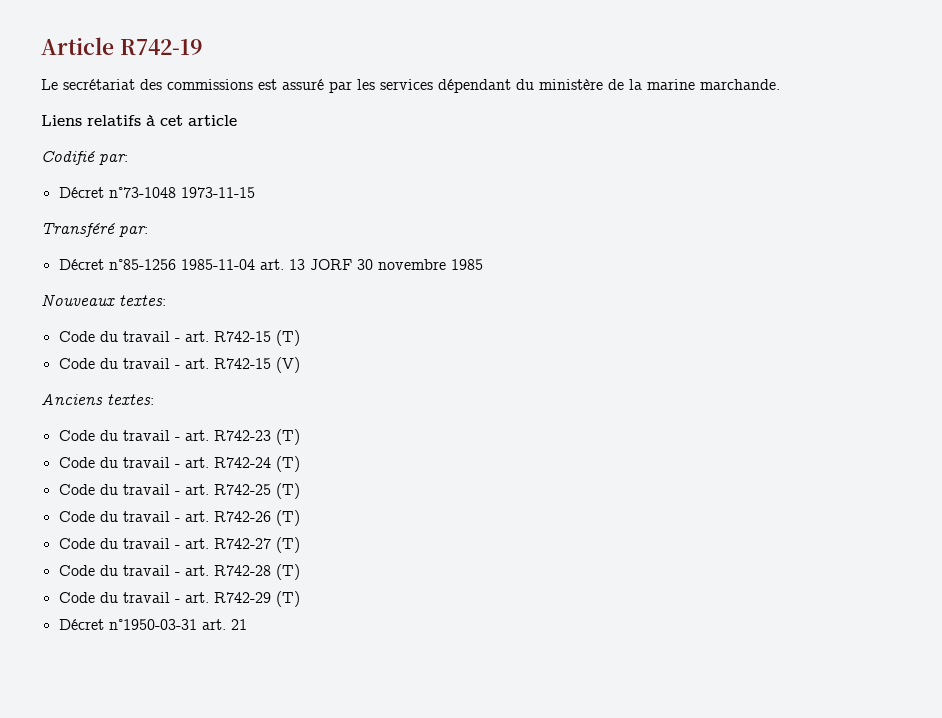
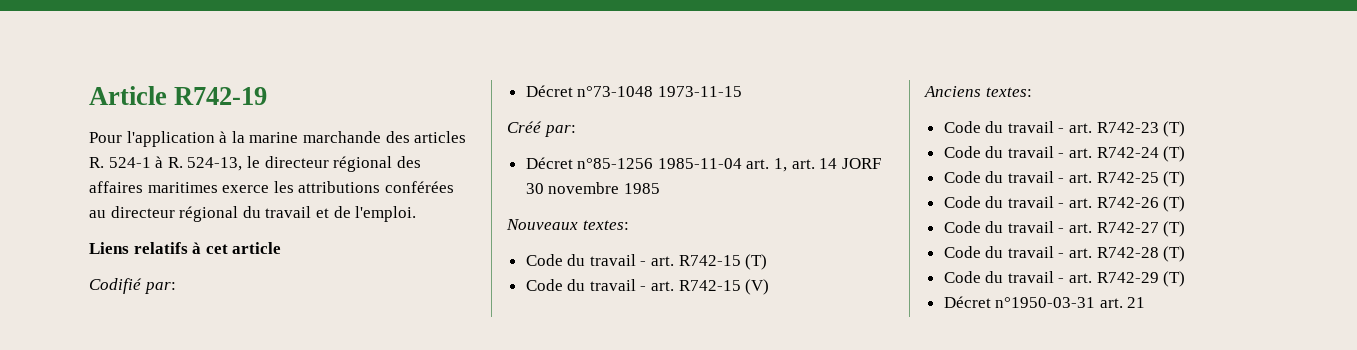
[41,79,780,93] Le secrétariat des commissions est assuré par les services dépendant du ministère de la marine marchande. -> [89,131,467,147] [89,156,421,172] [89,181,454,193] [89,206,417,222] Pour l'application à la marine marchande des articles R. 524-1 à R. 524-13, le directeur régional des affaires maritimes exerce les attributions conférées au directeur régional du travail et de l'emploi.
[41,223,115,237] Transféré -> [507,121,542,133] Créé
[288,259,305,270] 13 -> [774,158,838,172] 1, art. 14

